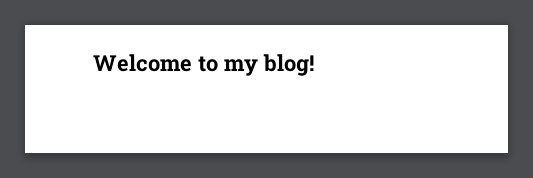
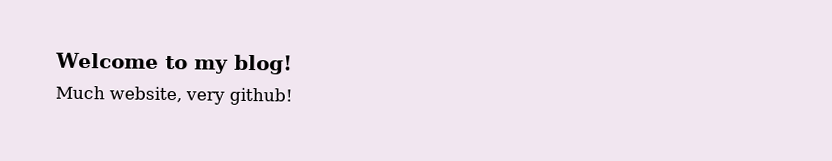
(314, 65) none -> [55,85,293,106] // Much website, very github!

